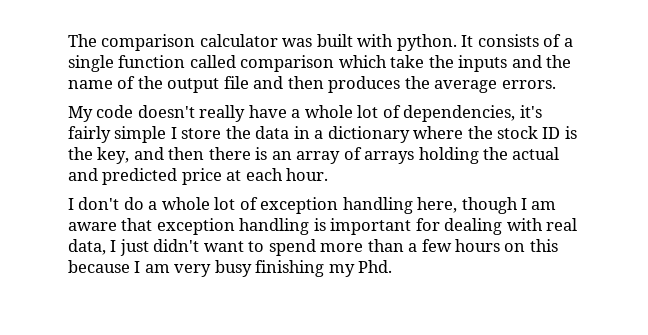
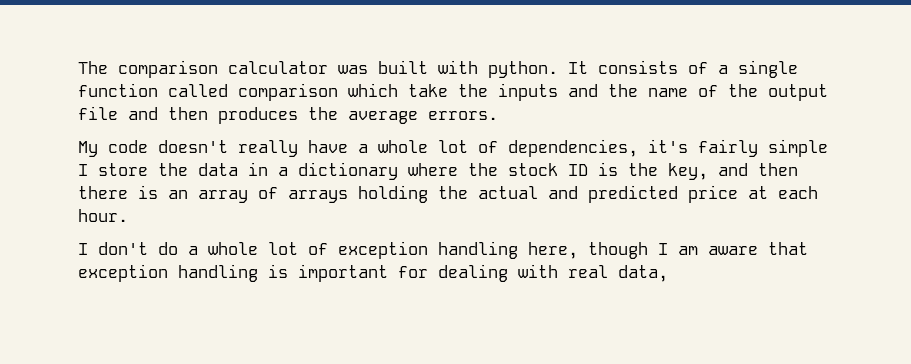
[110,239,558,256] [68,260,393,277] I just didn't want to spend more than a few hours on this because I am very busy finishing my Phd. -> (668, 273) none

